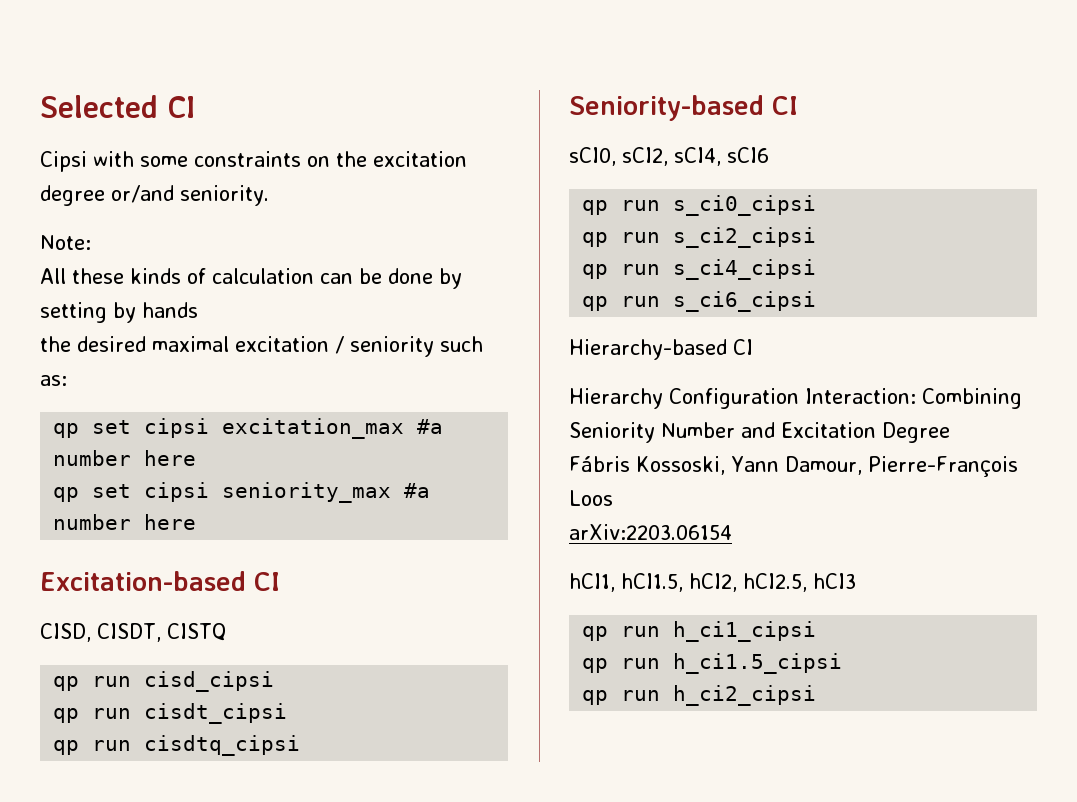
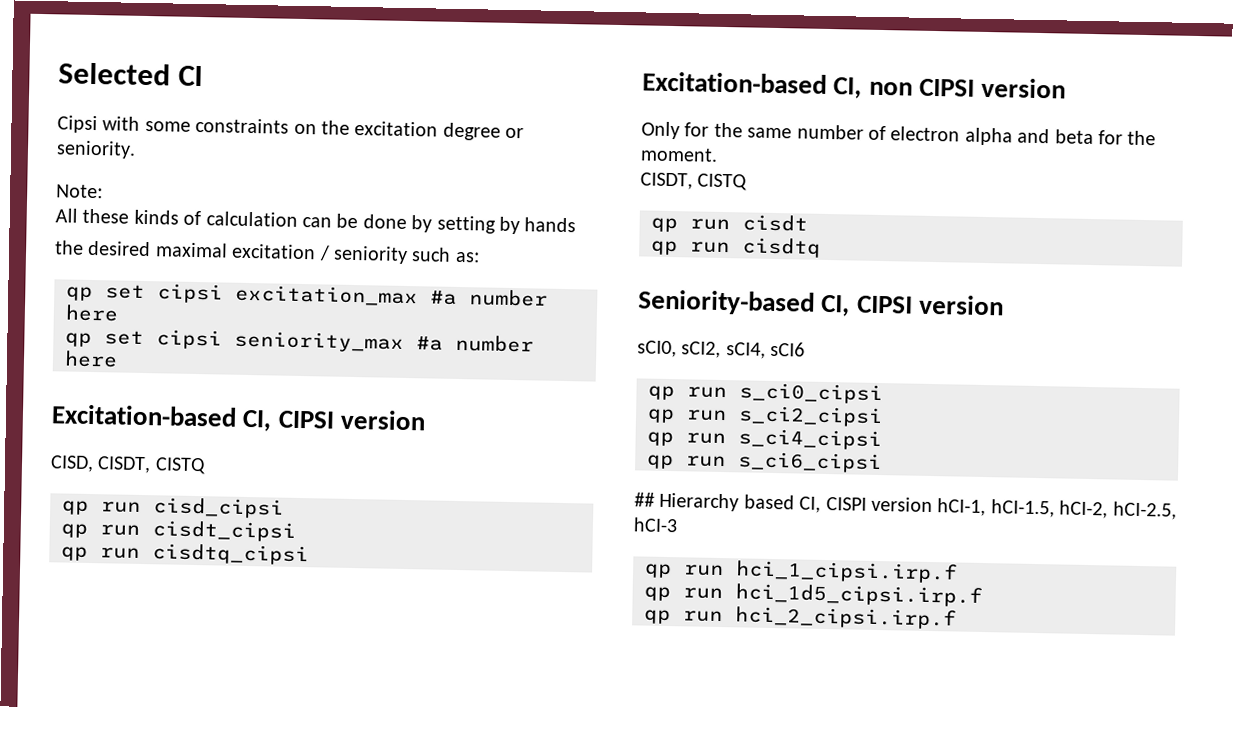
[111,185,174,203] or/and -> [505,127,525,139] or
[254,572,280,591] CI -> [242,409,426,432] CI, CIPSI version
[569,95,798,121] Seniority-based CI -> [642,71,1067,99] [641,121,1157,146] [640,147,718,162] [640,172,748,191] [651,214,808,233] [651,237,821,258] [638,289,1004,317] Excitation-based CI, non CIPSI version // Only for the same number of electron alpha and beta for the moment. // CISDT, CISTQ // qp run cisdt // qp run cisdtq // Seniority-based CI, CIPSI version
[569,339,753,360] [569,388,1022,409] [569,422,950,443] [569,456,1018,477] [569,490,613,506] [569,524,732,540] [569,573,856,592] [582,621,817,642] [582,653,843,674] [582,685,817,706] Hierarchy-based CI // Hierarchy Configuration Interaction: Combining Seniority Number and Excitation Degree // Fábris Kossoski, Yann Damour, Pierre-François Loos // arXiv:2203.06154 // hCI1, hCI1.5, hCI2, hCI2.5, hCI3 // qp run h_ci1_cipsi // qp run h_ci1.5_cipsi // qp run h_ci2_cipsi -> [634,492,1177,520] [633,517,678,533] [644,560,958,584] [644,583,983,608] [644,606,957,630] ## Hierarchy based CI, CISPI version hCI-1, hCI-1.5, hCI-2, hCI-2.5, hCI-3 // qp run hci_1_cipsi.irp.f // qp run hci_1d5_cipsi.irp.f // qp run hci_2_cipsi.irp.f

